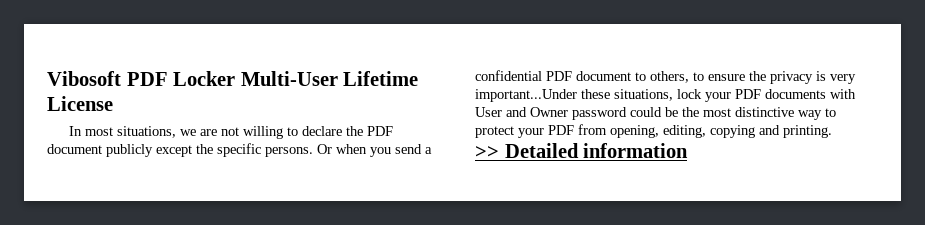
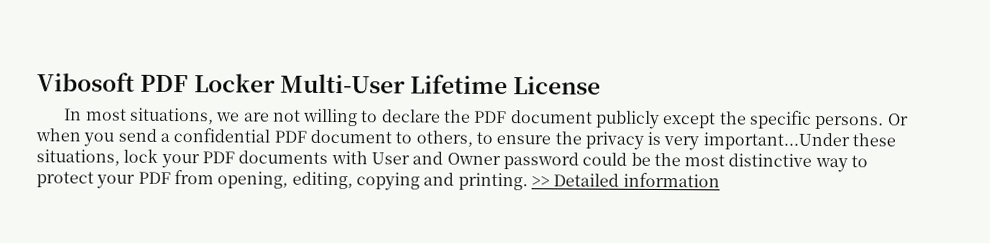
(832, 131) // -> (528, 181) none

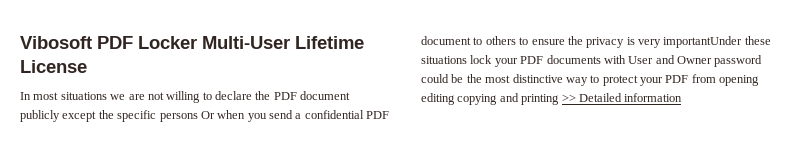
[128,107,214,125] situations, -> [60,92,107,100] situations
[814,115,885,130] persons. -> [159,113,198,122] persons
[415,130,473,147] others, -> [485,36,516,45] others
[702,132,897,151] [36,149,120,166] important...Under these situations, -> [663,36,771,48] [421,56,467,64] importantUnder these situations
[217,171,353,190] opening, editing, -> [719,75,760,86] [421,93,455,105] opening editing
[457,172,528,191] printing. -> [521,94,560,105] printing

